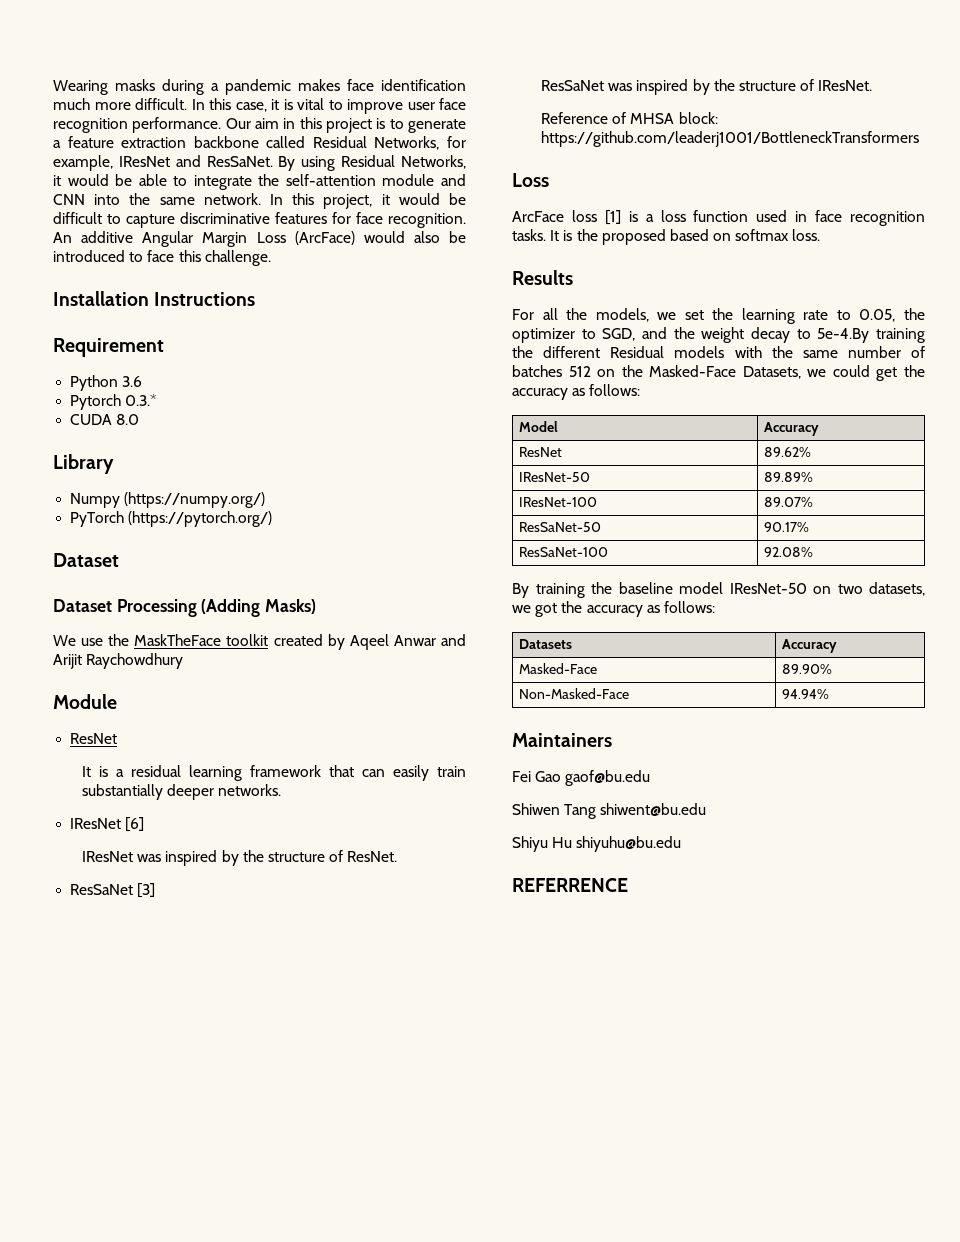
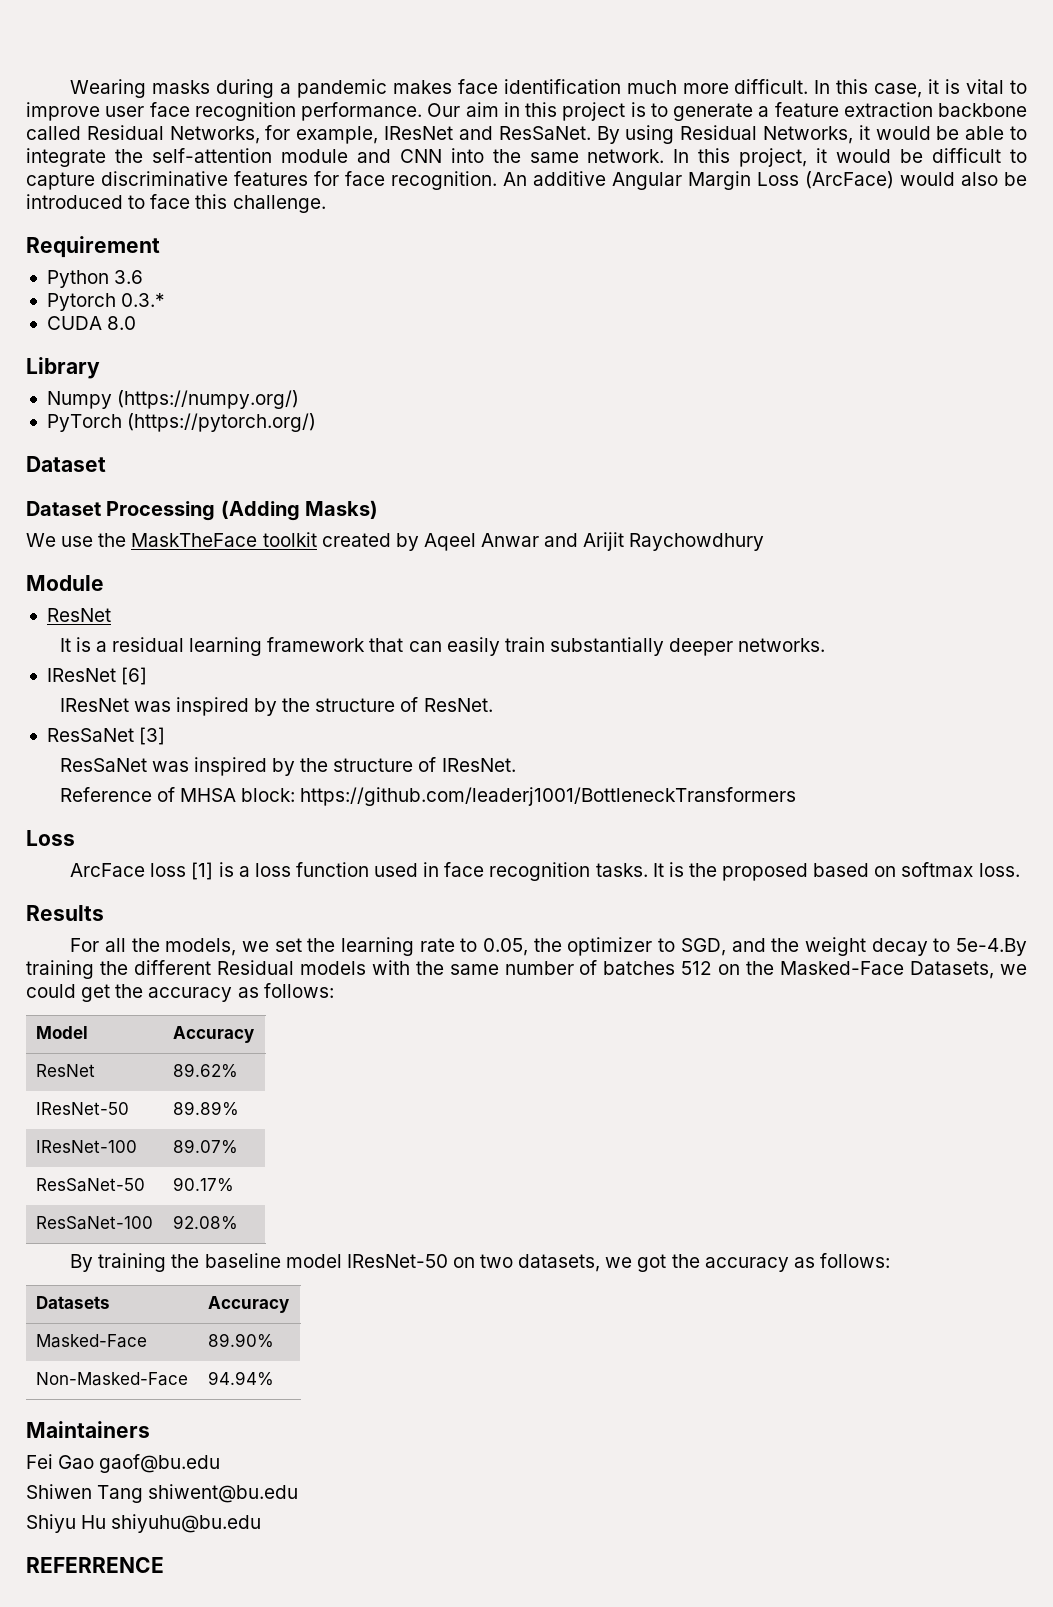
[53,291,256,306] // Installation Instructions -> (326, 204) none

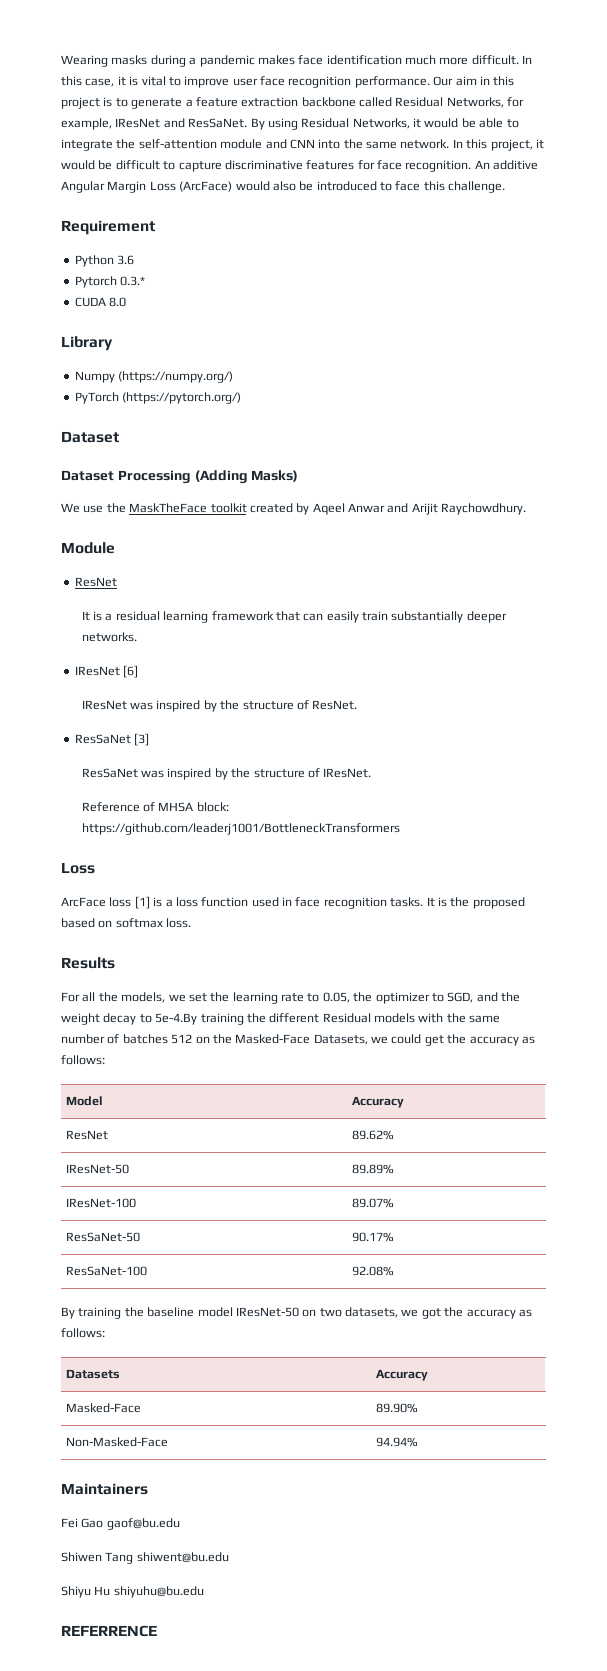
[629,533,765,551] Raychowdhury -> [441,503,527,515] Raychowdhury.

